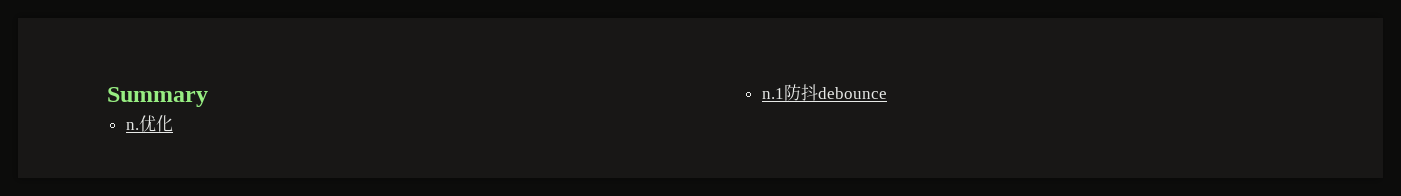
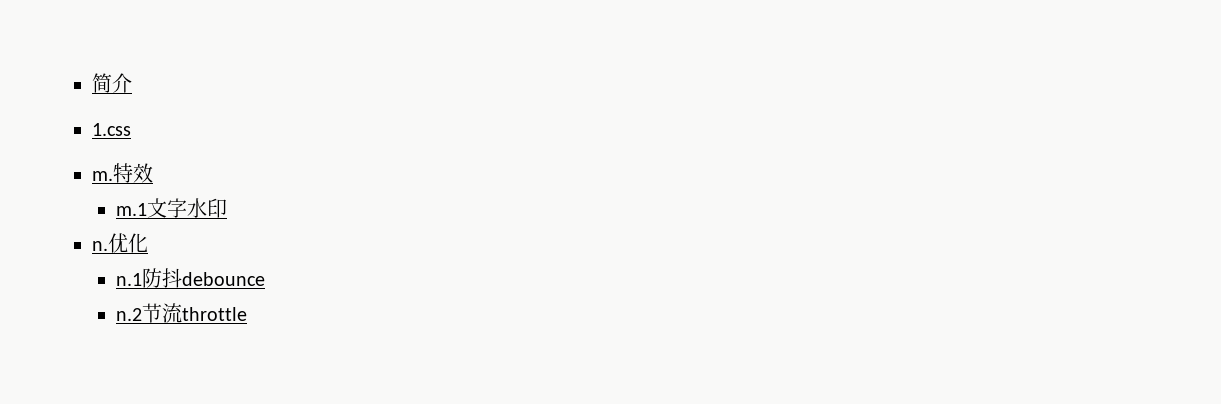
[107,87,208,107] Summary -> [92,73,132,93] [92,123,131,136] [92,163,153,183] [115,198,227,218] 简介 // 1.css // m.特效 // m.1文字水印
(887, 93) none -> [115,303,247,323] // n.2节流throttle

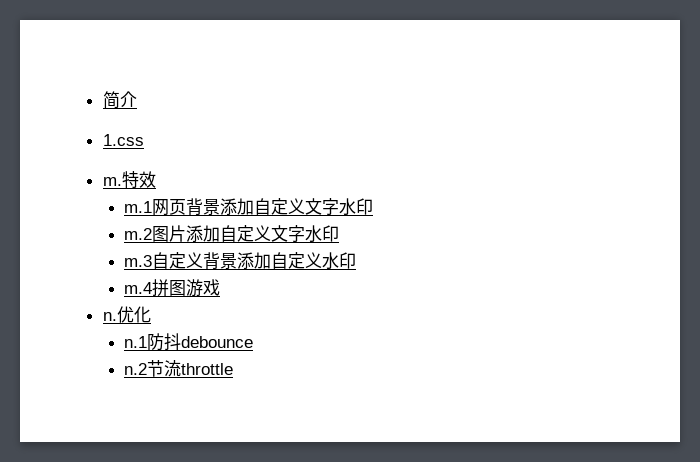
[146,198,227,218] 文字水印 -> [152,198,374,216] [124,225,340,242] [124,252,357,269] [124,279,221,297] 网页背景添加自定义文字水印 // m.2图片添加自定义文字水印 // m.3自定义背景添加自定义水印 // m.4拼图游戏

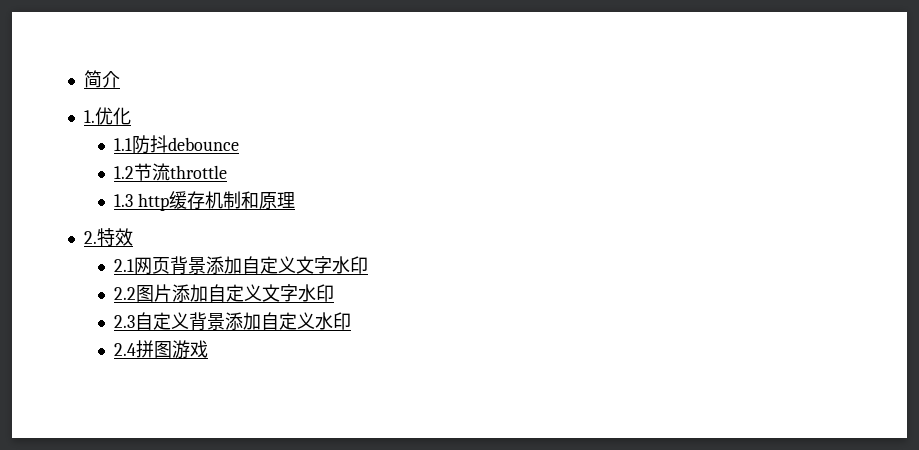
[102,134,144,146] [102,177,122,186] 1.css // m. -> [83,107,131,125] [113,135,239,154] [113,163,227,181] [113,191,295,211] [83,231,97,244] 1.优化 // 1.1防抖debounce // 1.2节流throttle // 1.3 http缓存机制和原理 // 2.
[124,201,153,213] m.1 -> [113,259,134,272] 2.1
[124,228,153,240] m.2 -> [113,287,136,300] 2.2
[124,255,153,267] m.3 -> [113,315,135,328] 2.3
[124,282,153,294] m.4 -> [113,343,136,356] 2.4
[102,306,151,323] [124,333,254,351] [124,360,234,377] // n.优化 // n.1防抖debounce // n.2节流throttle -> (208, 349) none

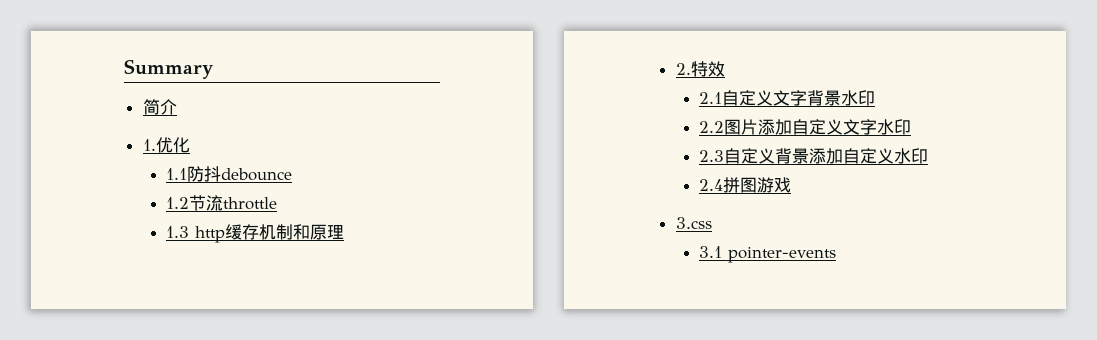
(83, 79) none -> [124,59,214,79] Summary //
[133,256,332,275] 网页背景添加自定义文字 -> [722,90,842,106] 自定义文字背景
(208, 349) none -> [675,217,712,229] [699,246,837,263] // 3.css // 3.1 pointer-events

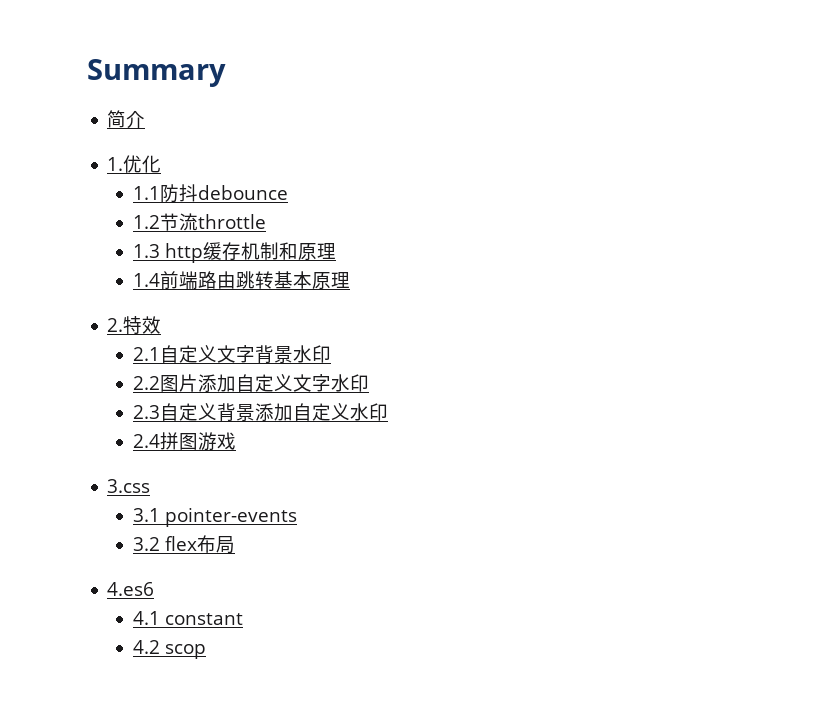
(345, 231) none -> [133,271,351,290] // 1.4前端路由跳转基本原理
(837, 255) none -> [133,535,236,554] [107,582,155,596] [133,611,244,625] [133,640,207,659] // 3.2 flex布局 // 4.es6 // 4.1 constant // 4.2 scop

